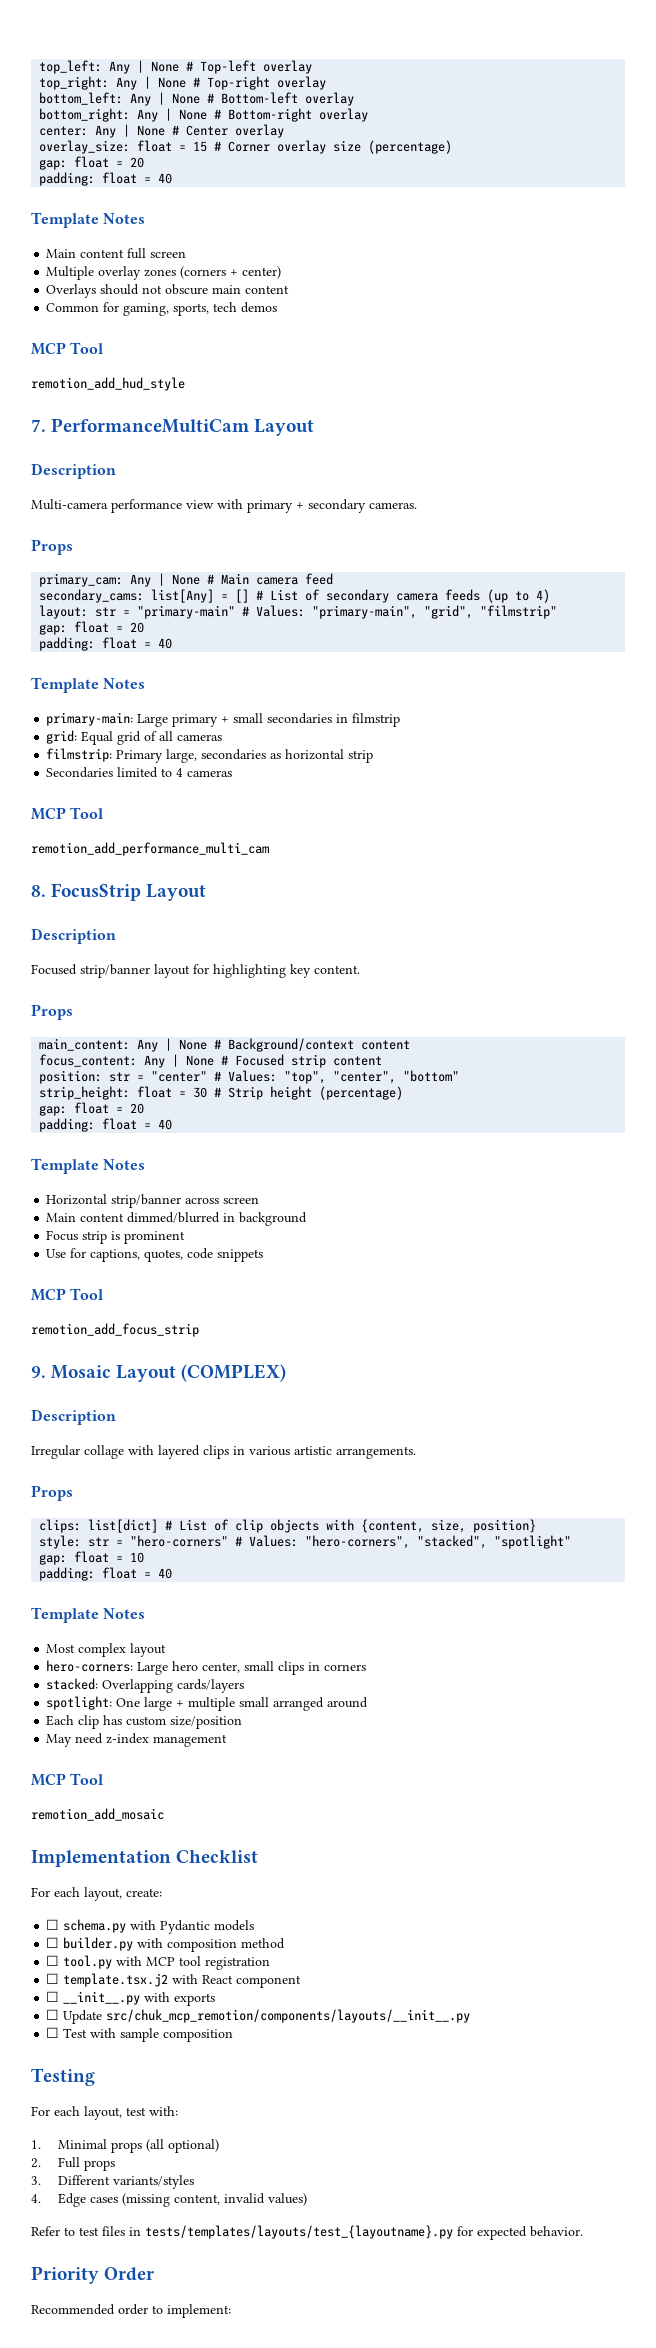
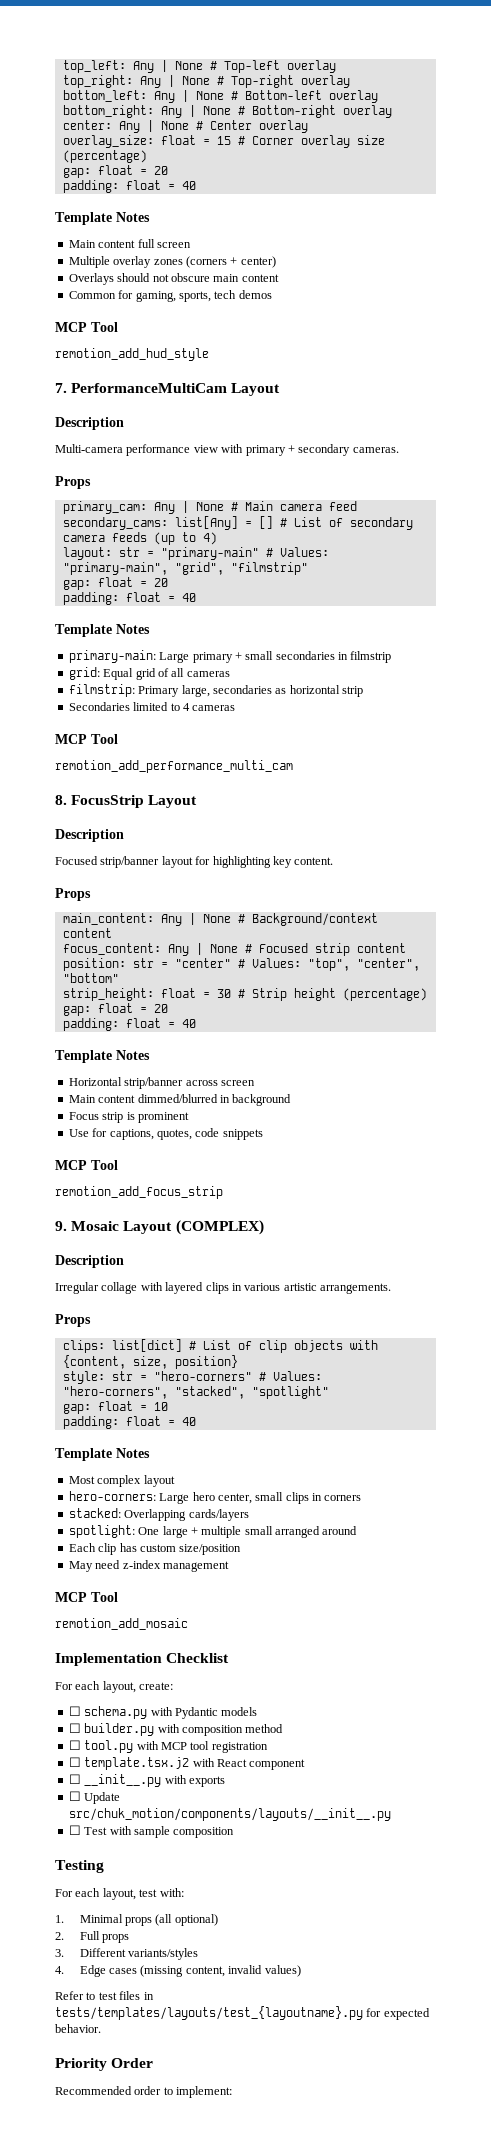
[106,2009,471,2023] src/chuk_mcp_remotion/components/layouts/__init__.py -> [68,1808,391,1821] src/chuk_motion/components/layouts/__init__.py

